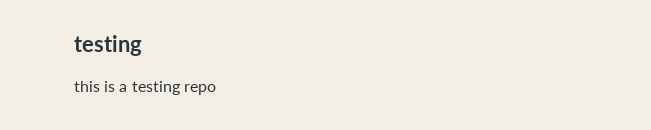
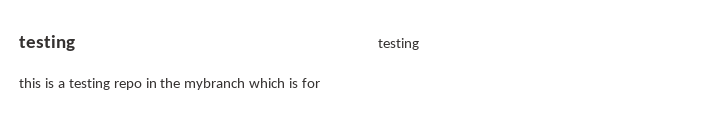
(216, 89) none -> [145,78,321,90] [378,38,419,50] in the mybranch which is for testing

